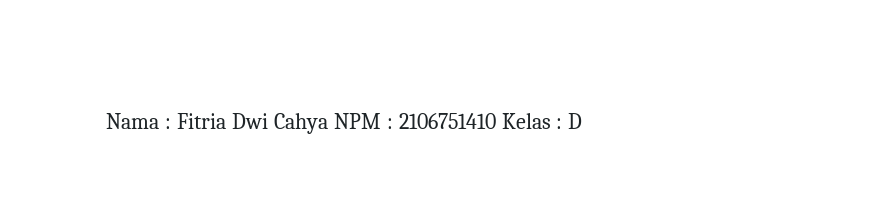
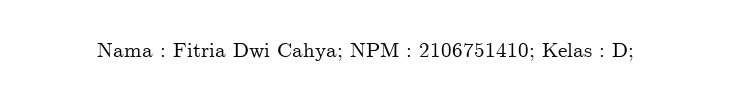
[273,113,328,134] Cahya -> [277,43,343,61] Cahya;
[398,113,496,129] 2106751410 -> [419,42,535,61] 2106751410;
[568,113,583,129] D -> [612,43,634,61] D;

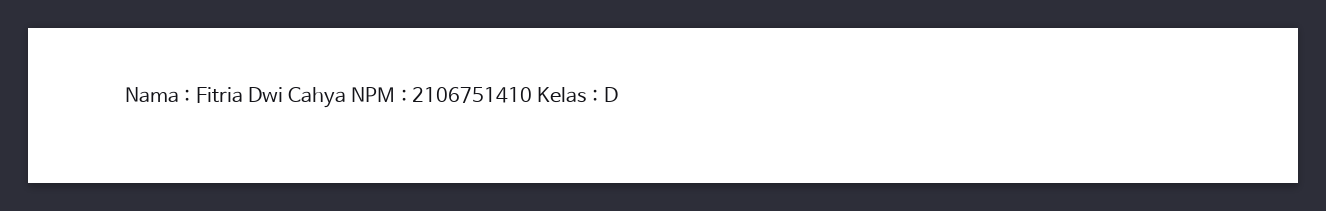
[277,43,343,61] Cahya; -> [288,87,347,108] Cahya
[419,42,535,61] 2106751410; -> [411,87,532,103] 2106751410
[612,43,634,61] D; -> [603,87,618,102] D

